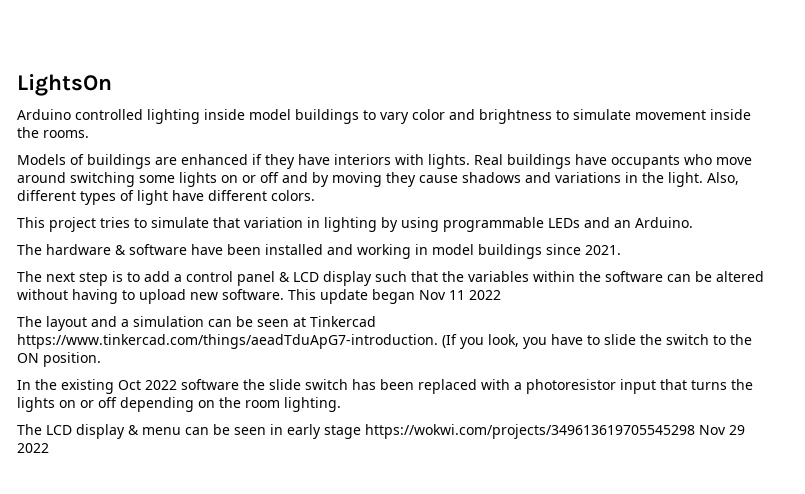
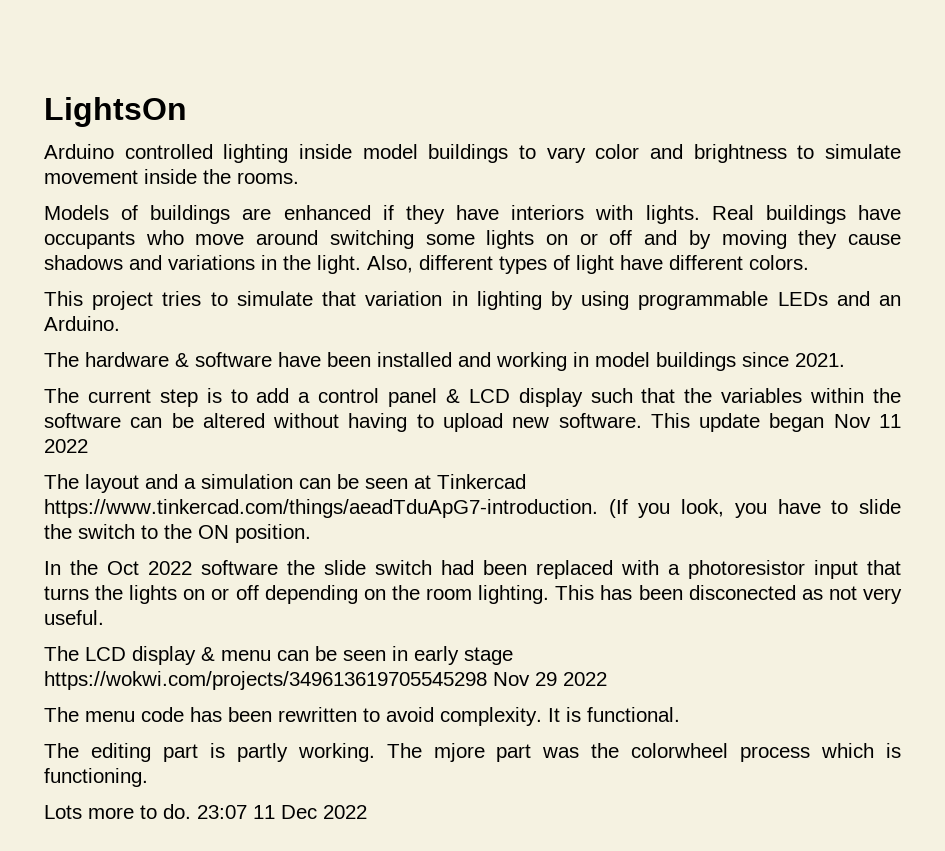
[46,272,75,282] next -> [87,389,151,403] current
[61,379,114,394] existing -> (98, 567) none
[352,379,376,390] has -> [441,560,474,575] had
(341, 404) none -> [555,585,903,604] [44,610,104,625] This has been disconected as not very useful.
(49, 448) none -> [44,707,680,726] [44,743,902,762] [44,768,148,787] [44,804,367,819] // The menu code has been rewritten to avoid complexity. It is functional. // The editing part is partly working. The mjore part was the colorwheel process which is functioning. // Lots more to do. 23:07 11 Dec 2022

